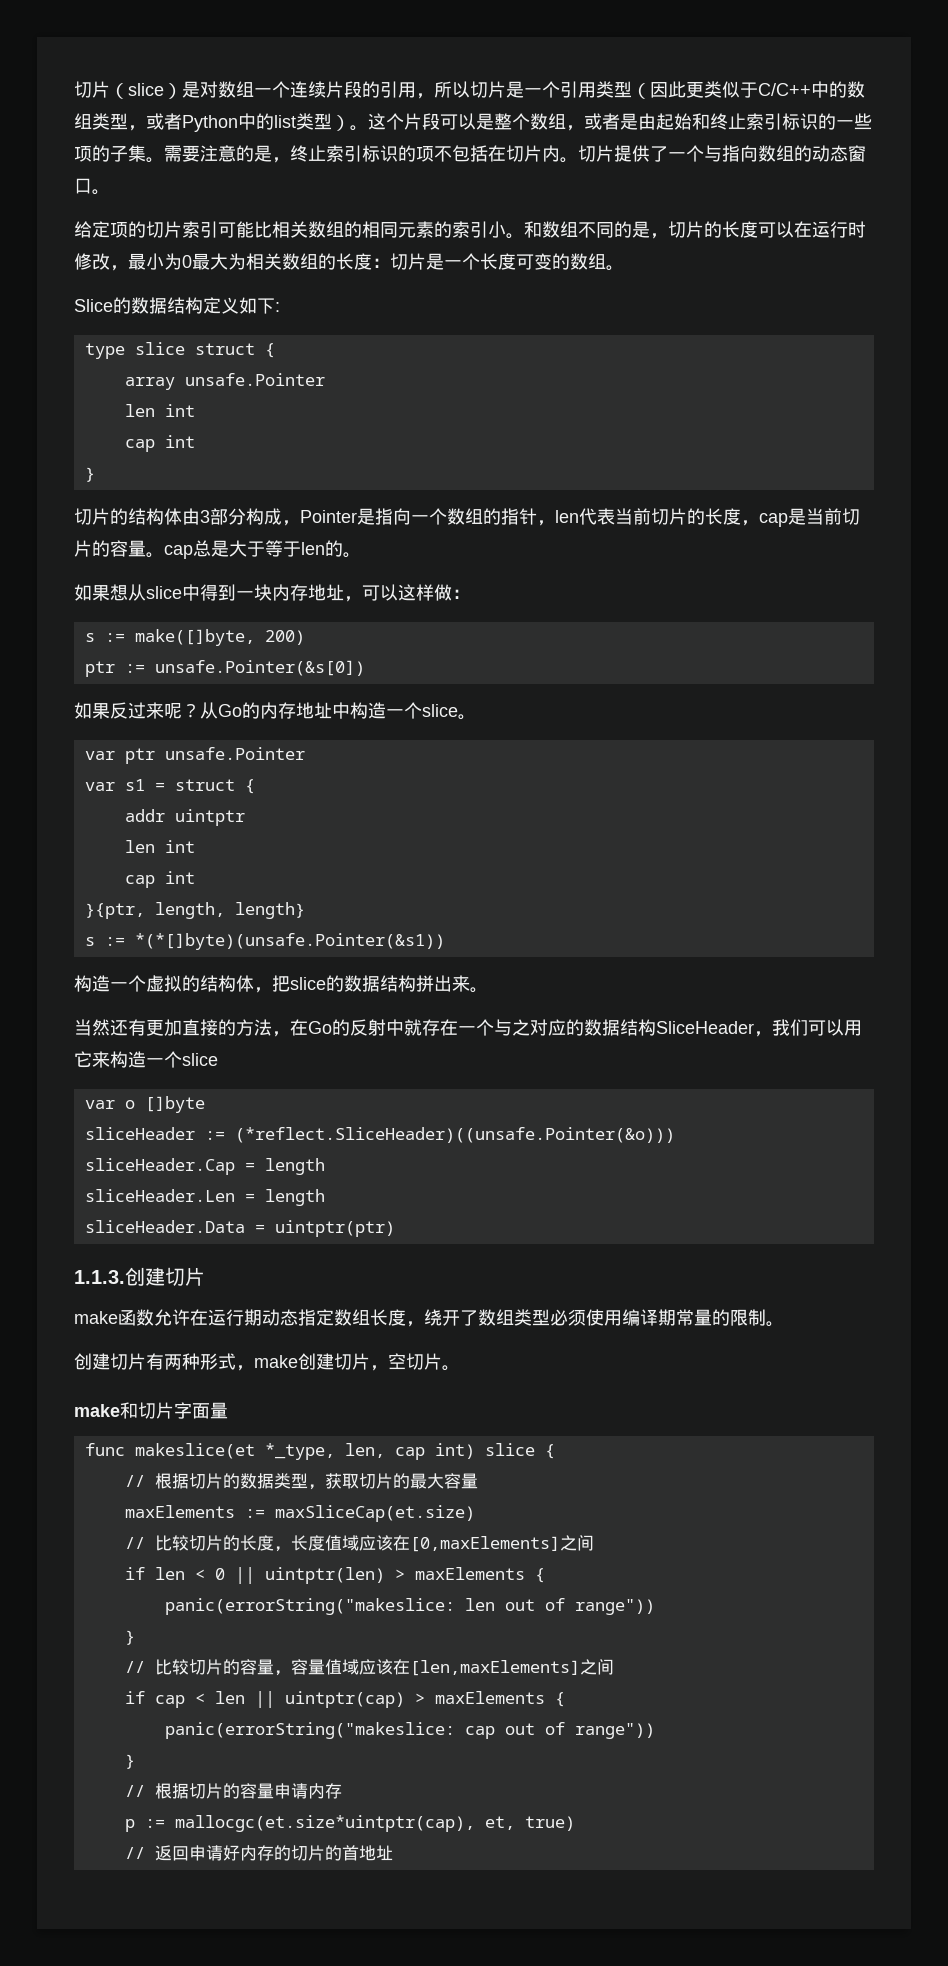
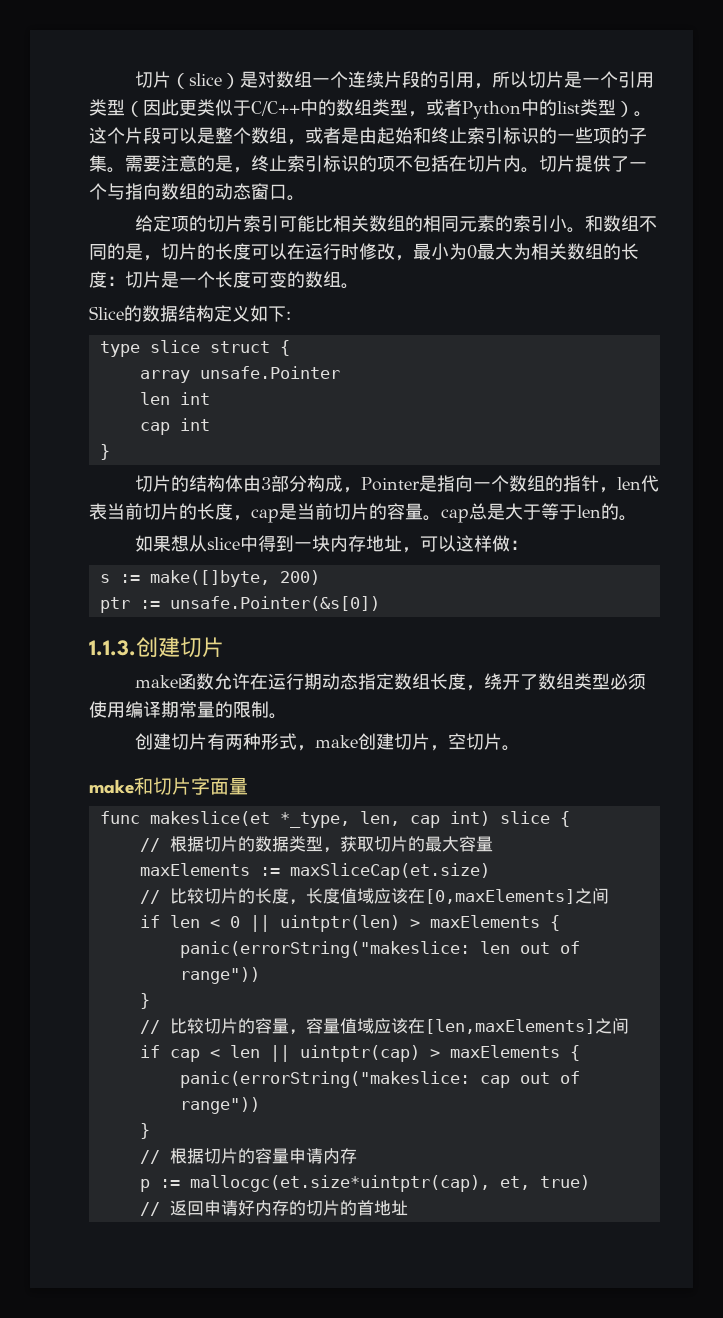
[74,702,476,720] [84,747,305,764] [84,779,255,794] [124,809,245,826] [124,840,195,853] [124,871,195,888] [84,902,305,919] [84,933,445,950] [74,975,488,993] [74,1019,862,1037] [74,1051,218,1068] [84,1096,205,1113] [84,1127,675,1143] [84,1158,325,1175] [84,1189,325,1206] [84,1220,395,1237] // 如果反过来呢？从Go的内存地址中构造一个slice。 // var ptr unsafe.Pointer // var s1 = struct { // addr uintptr // len int // cap int // }{ptr, length, length} // s := *(*[]byte)(unsafe.Pointer(&s1)) // 构造一个虚拟的结构体，把slice的数据结构拼出来。 // 当然还有更加直接的方法，在Go的反射中就存在一个与之对应的数据结构SliceHeader，我们可以用它来构造一个slice // var o []byte // sliceHeader := (*reflect.SliceHeader)((unsafe.Pointer(&o))) // sliceHeader.Cap = length // sliceHeader.Len = length // sliceHeader.Data = uintptr(ptr) -> (380, 603) none

